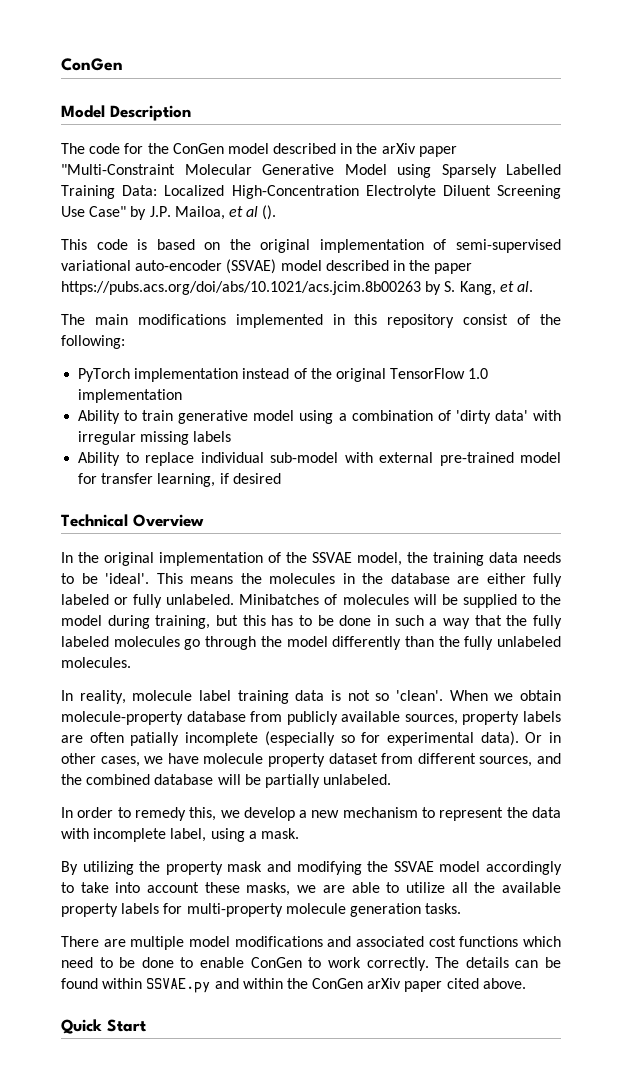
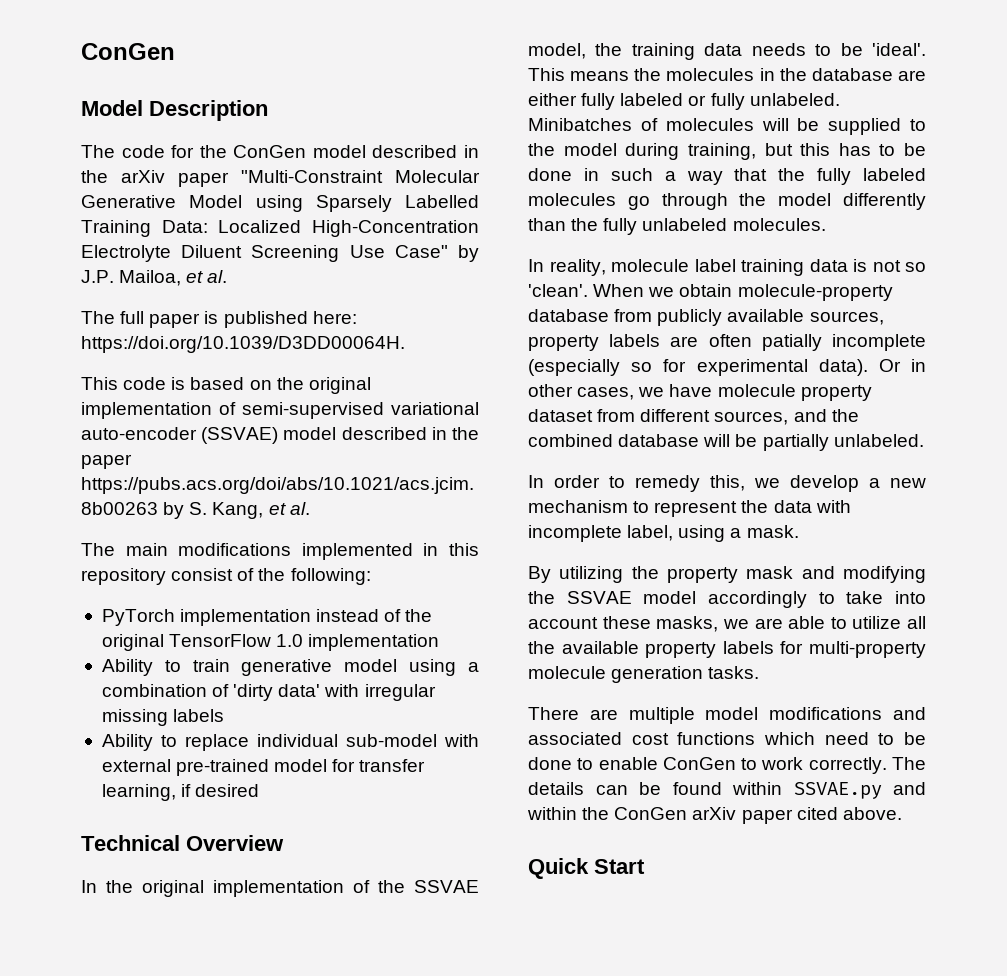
[246,205,277,220] al (). -> [207,270,228,283] [81,311,357,328] [81,336,405,353] al. // The full paper is published here: https://doi.org/10.1039/D3DD00064H.

